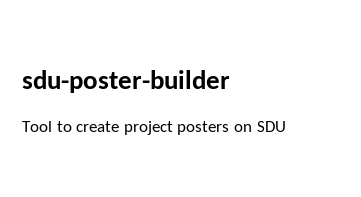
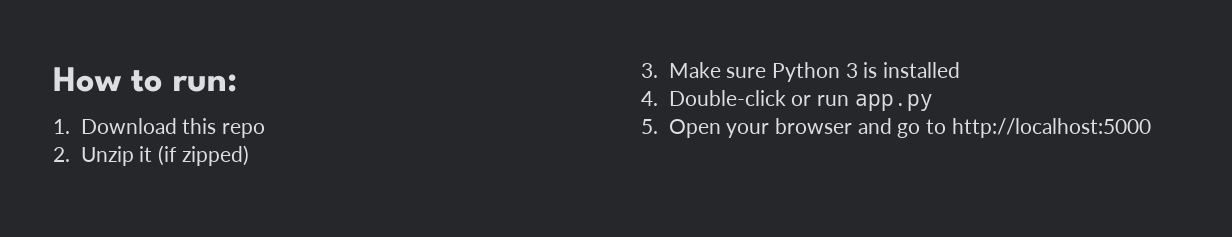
[22,70,230,93] [22,121,286,135] sdu-poster-builder // Tool to create project posters on SDU -> [53,67,237,92] [53,118,265,138] [53,145,249,166] [641,62,960,82] [641,90,933,111] [641,118,1151,138] How to run: // 1. Download this repo // 2. Unzip it (if zipped) // 3. Make sure Python 3 is installed // 4. Double-click or run app.py // 5. Open your browser and go to http://localhost:5000

